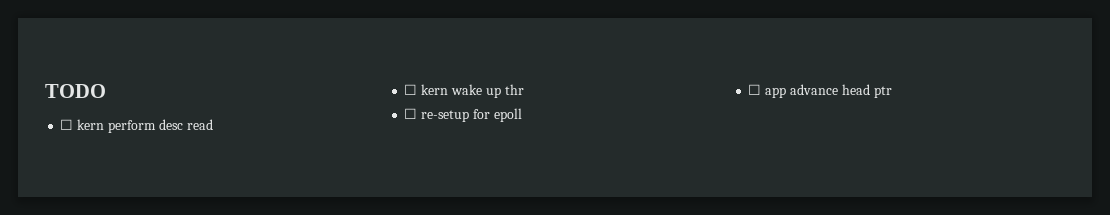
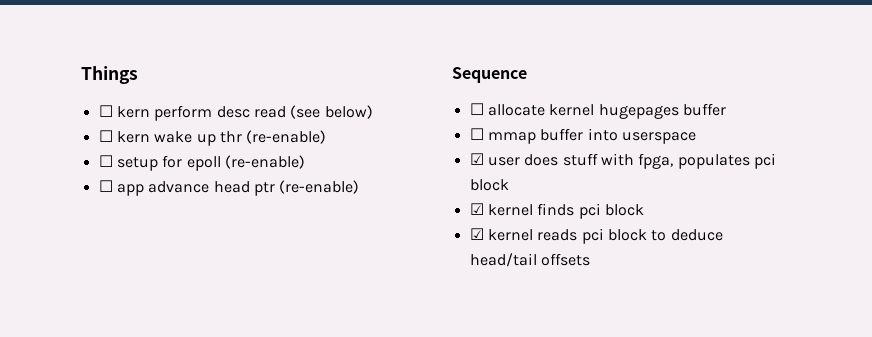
[45,84,106,98] TODO -> [81,66,138,84] Things
(213, 124) none -> [290,105,373,119] (see below)
[404,108,470,122] // ☐ re-setup -> [246,130,327,144] [98,155,158,171] (re-enable) // ☐ setup
(522, 115) none -> [224,155,305,169] (re-enable)
(892, 92) none -> [279,180,360,194] [452,67,527,83] [469,103,726,119] [469,128,696,144] [469,153,776,169] [469,179,509,191] [469,203,644,219] [469,228,723,244] [469,253,590,267] (re-enable) // Sequence // ☐ allocate kernel hugepages buffer // ☐ mmap buffer into userspace // ☑ user does stuff with fpga, populates pci block // ☑ kernel finds pci block // ☑ kernel reads pci block to deduce head/tail offsets

